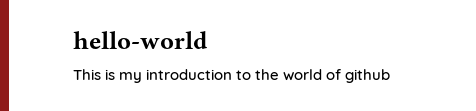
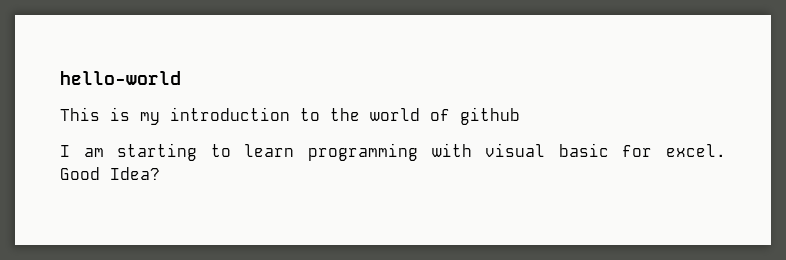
(391, 76) none -> [60,143,727,161] [60,167,160,180] // I am starting to learn programming with visual basic for excel. Good Idea?

